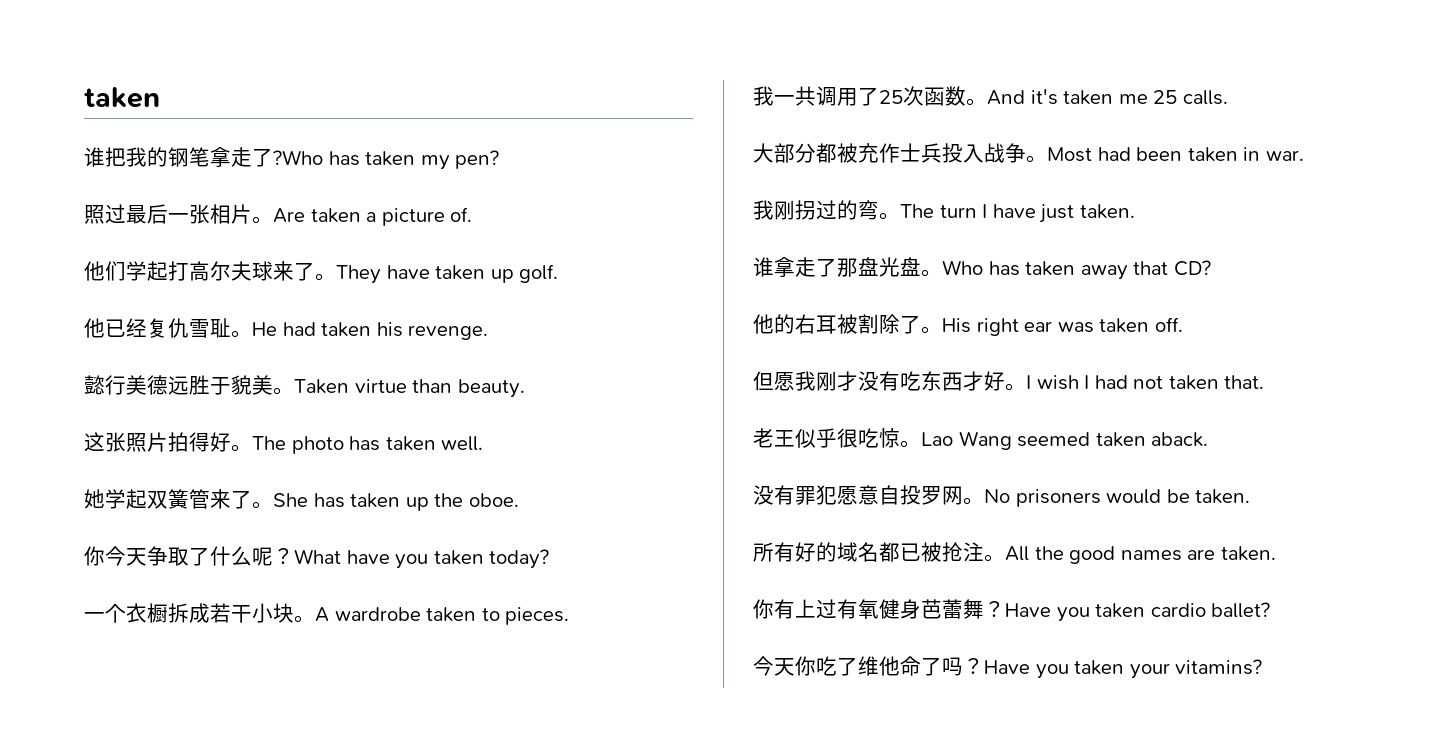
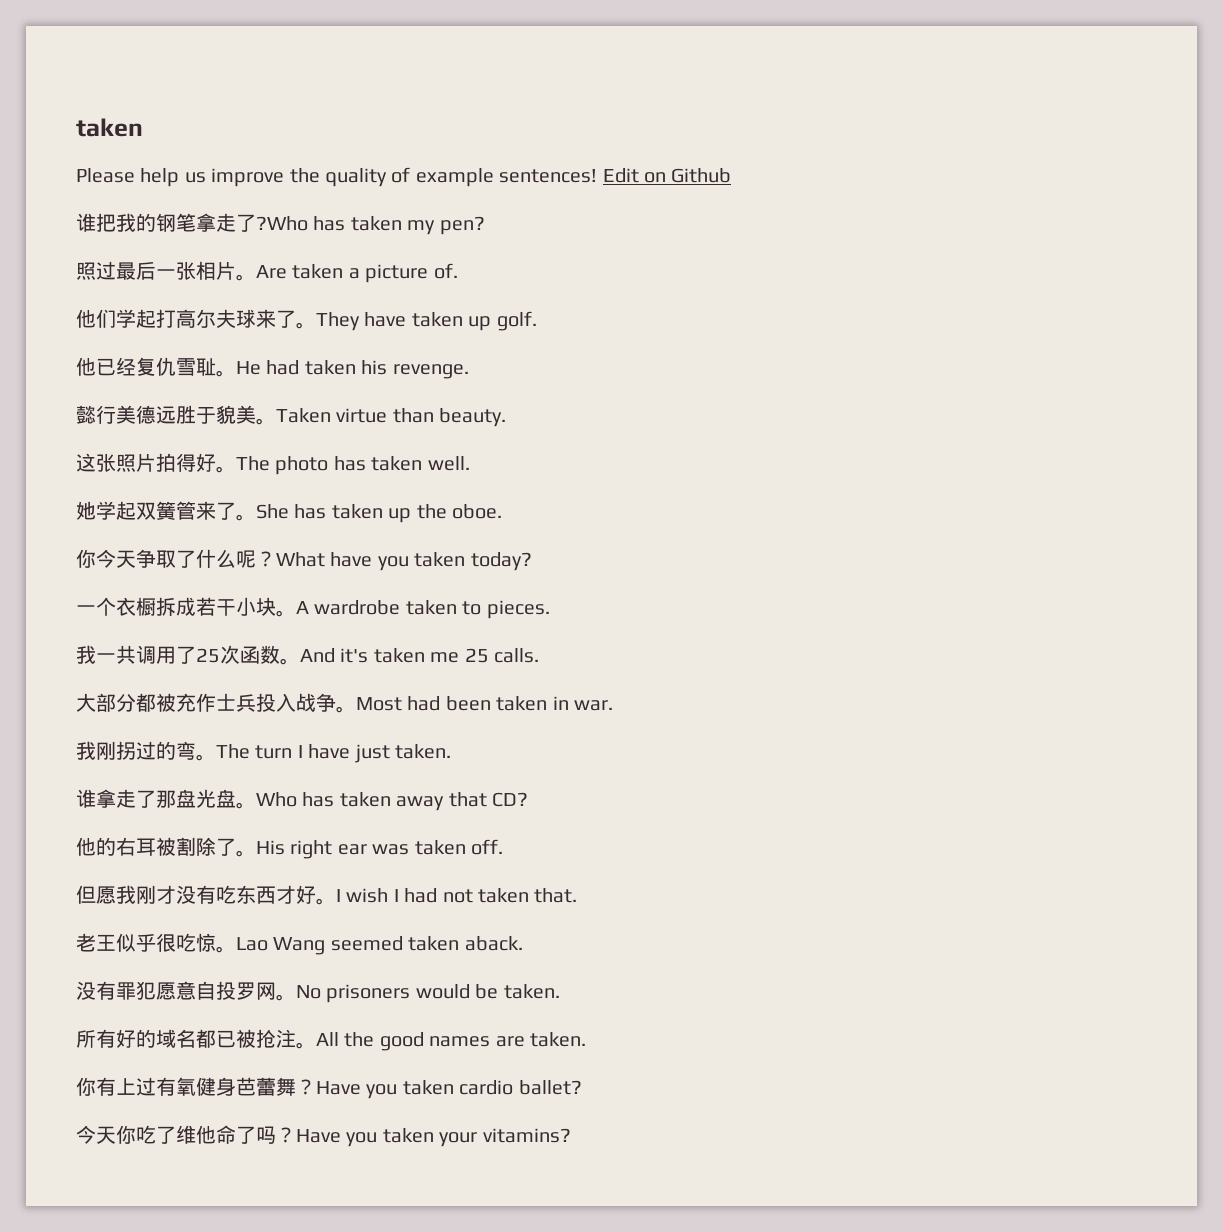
[84,87,160,108] taken -> [76,118,143,137] [76,167,732,187] taken // Please help us improve the quality of example sentences! Edit on Github

